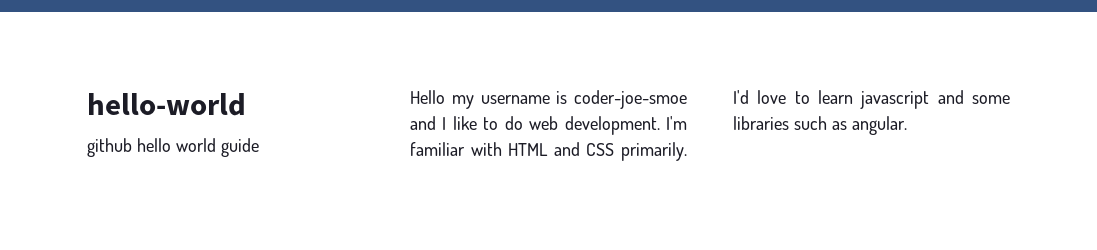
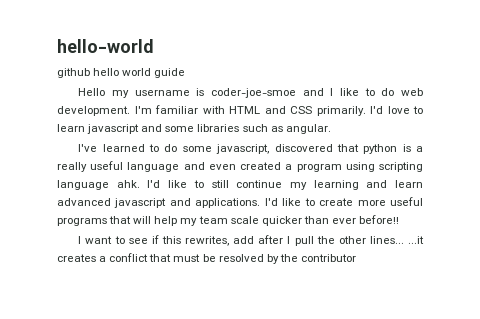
(907, 125) none -> [78,144,423,154] [57,161,423,172] [57,180,423,190] [57,197,424,208] [57,215,400,226] [78,235,424,246] [57,253,356,264] // I've learned to do some javascript, discovered that python is a really useful language and even created a program using scripting language ahk. I'd like to still continue my learning and learn advanced javascript and applications. I'd like to create more useful programs that will help my team scale quicker than ever before!! // I want to see if this rewrites, add after I pull the other lines... ...it creates a conflict that must be resolved by the contributor

